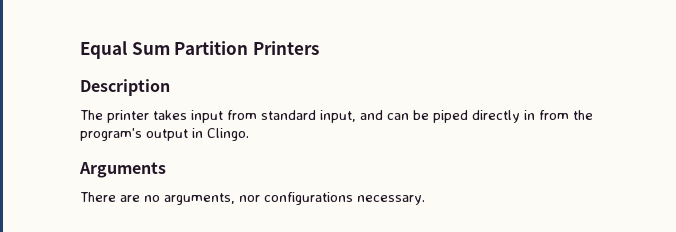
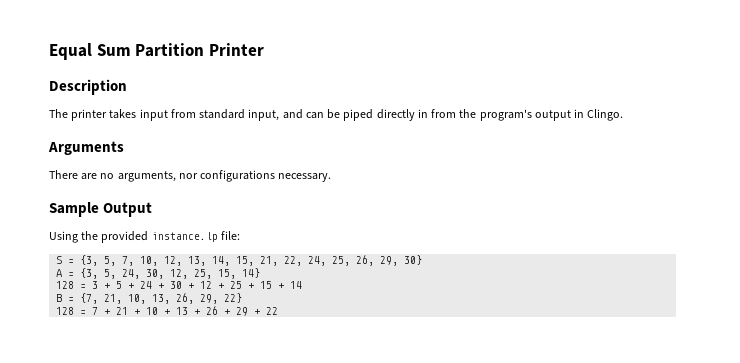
[252,41,319,55] Printers -> [208,43,264,56] Printer
(425, 200) none -> [49,202,153,217] [49,231,240,243] [56,255,423,266] [56,268,261,279] [56,281,303,289] [56,293,243,304] [56,306,279,316] // Sample Output // Using the provided instance.lp file: // S = {3, 5, 7, 10, 12, 13, 14, 15, 21, 22, 24, 25, 26, 29, 30} // A = {3, 5, 24, 30, 12, 25, 15, 14} // 128 = 3 + 5 + 24 + 30 + 12 + 25 + 15 + 14 // B = {7, 21, 10, 13, 26, 29, 22} // 128 = 7 + 21 + 10 + 13 + 26 + 29 + 22

